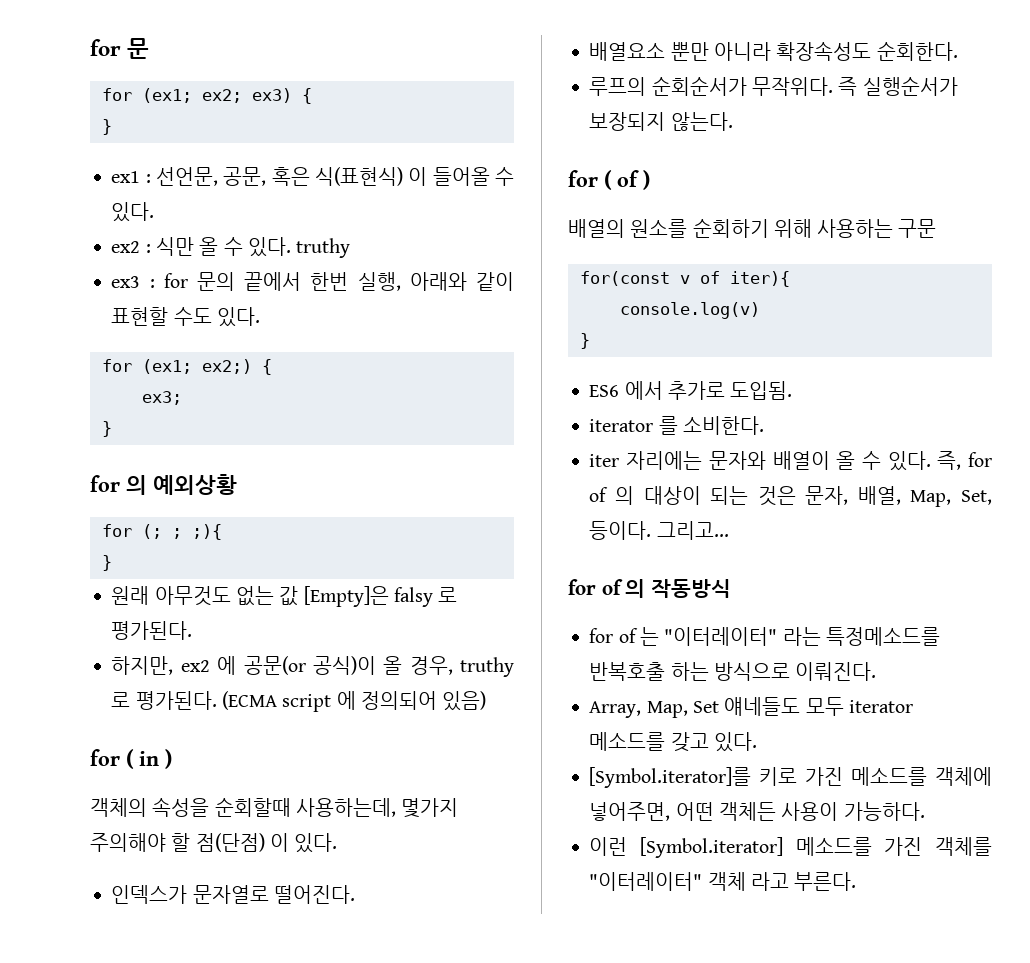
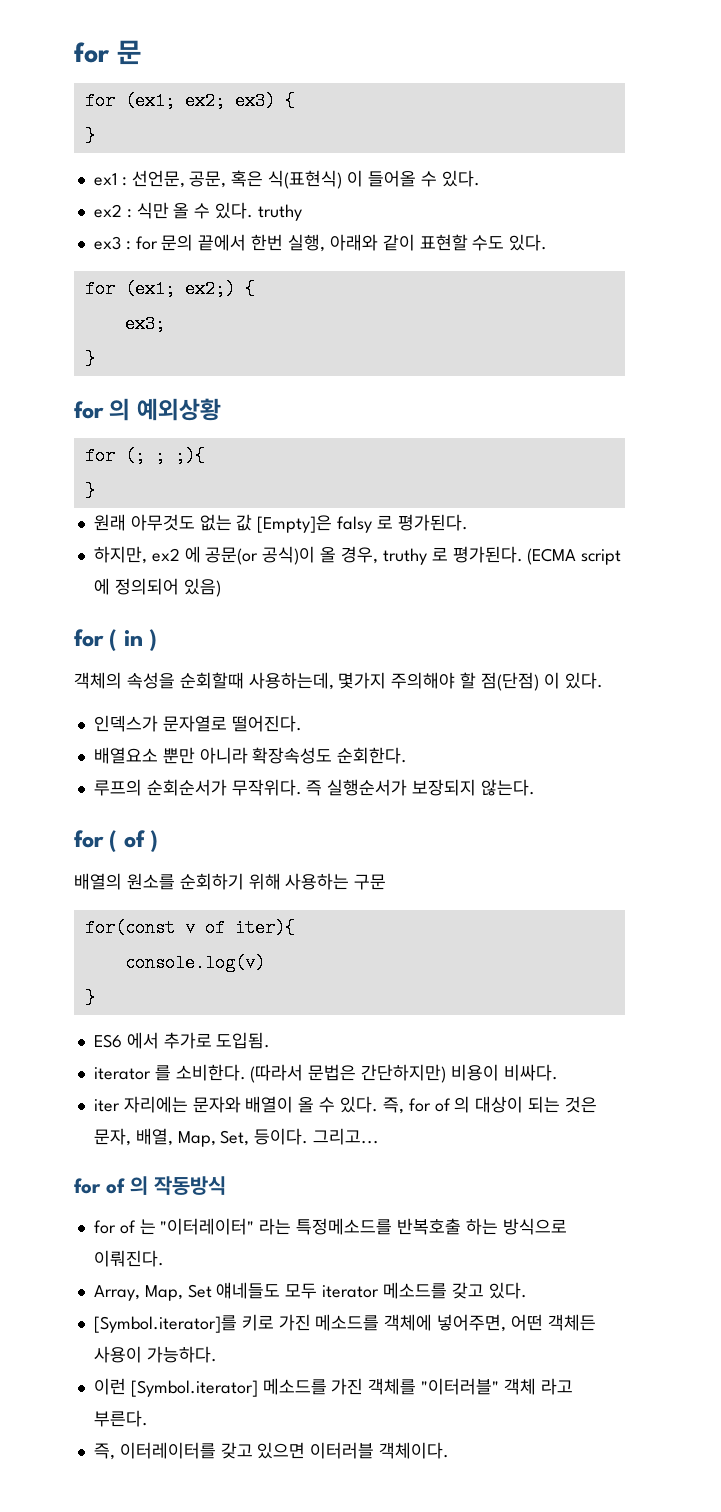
(764, 425) none -> [250,1064,558,1083] (따라서 문법은 간단하지만) 비용이 비싸다.
[589,872,703,891] "이터레이터" -> [421,1378,500,1395] "이터러블"
(857, 881) none -> [93,1442,450,1460] // 즉, 이터레이터를 갖고 있으면 이터러블 객체이다.

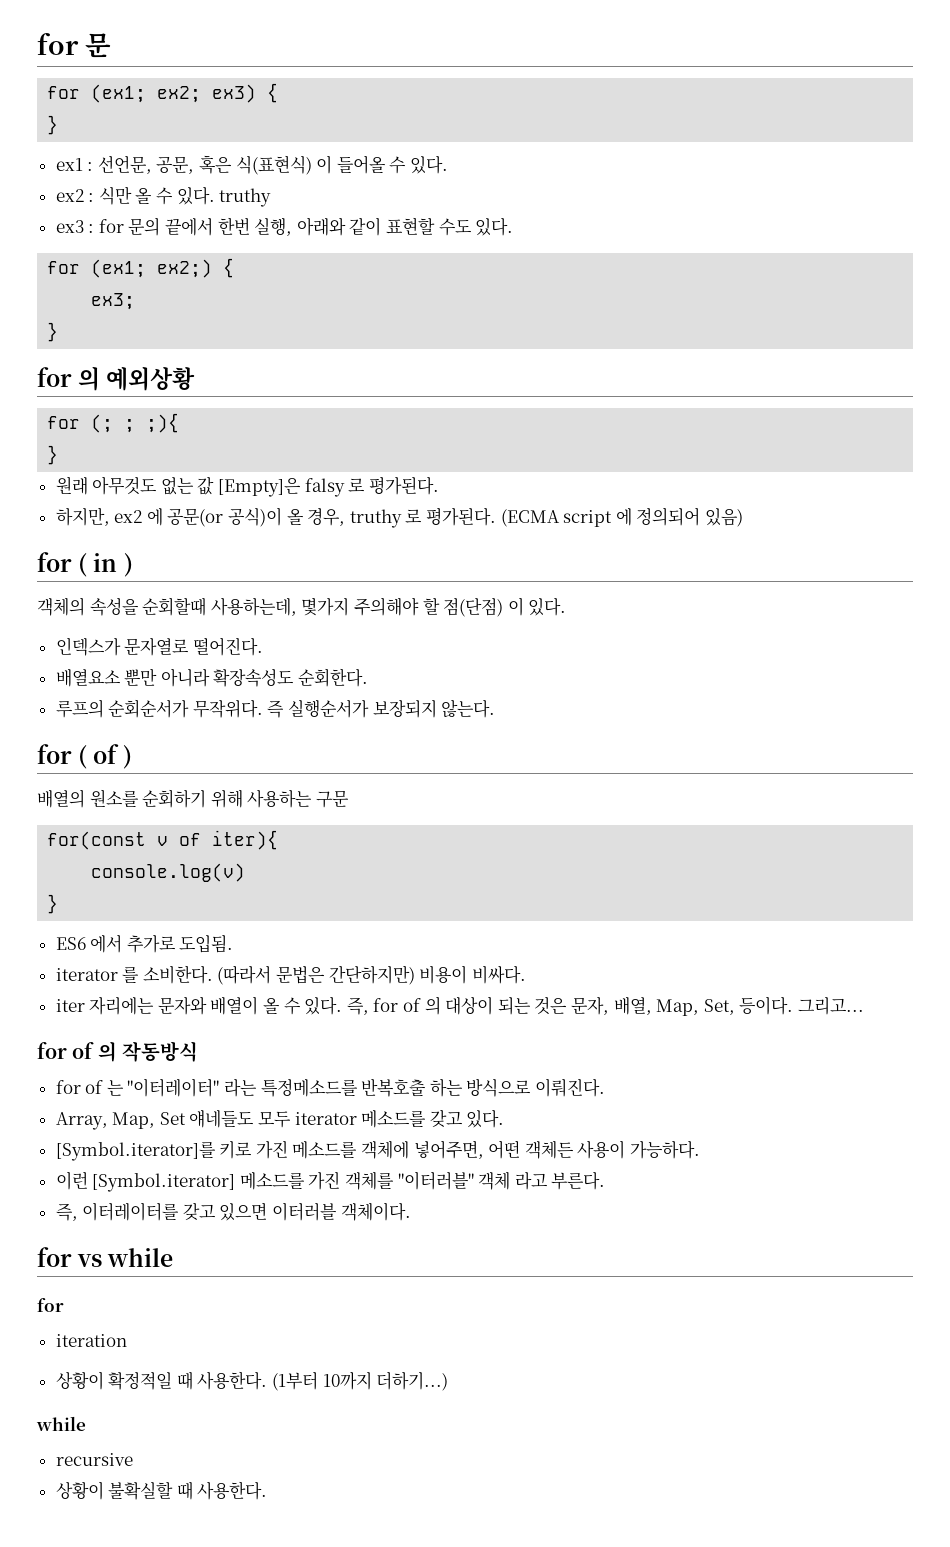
(450, 1450) none -> [37,1247,174,1267] [37,1298,64,1312] [55,1334,127,1347] [55,1371,449,1391] [36,1416,86,1431] [55,1453,133,1466] [55,1481,268,1500] // for vs while // for // iteration // 상황이 확정적일 때 사용한다. (1부터 10까지 더하기...) // while // recursive // 상황이 불확실할 때 사용한다.

